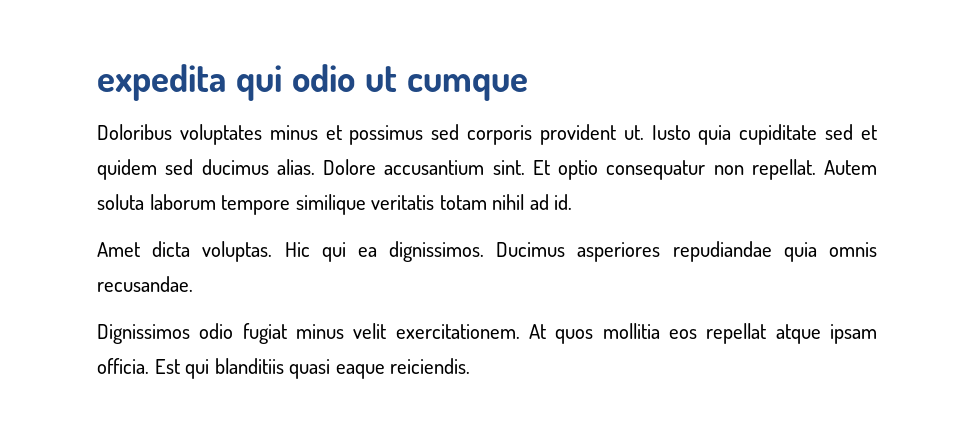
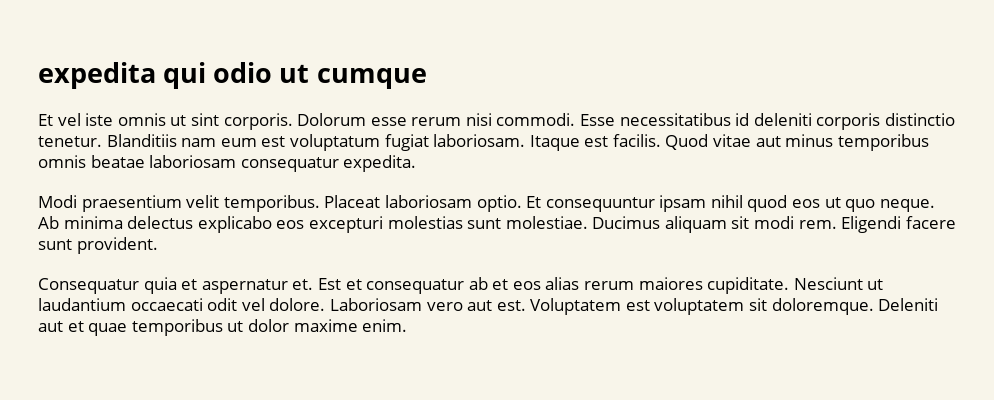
[97,124,877,145] [97,159,877,180] [97,194,573,215] [97,241,877,262] [97,276,193,292] [97,323,878,344] [97,358,471,379] Doloribus voluptates minus et possimus sed corporis provident ut. Iusto quia cupiditate sed et quidem sed ducimus alias. Dolore accusantium sint. Et optio consequatur non repellat. Autem soluta laborum tempore similique veritatis totam nihil ad id. // Amet dicta voluptas. Hic qui ea dignissimos. Ducimus asperiores repudiandae quia omnis recusandae. // Dignissimos odio fugiat minus velit exercitationem. At quos mollitia eos repellat atque ipsam officia. Est qui blanditiis quasi eaque reiciendis. -> [38,113,956,130] [38,134,929,151] [38,155,417,172] [38,195,935,212] [38,216,956,233] [38,237,158,254] [38,277,884,294] [38,298,939,315] [38,319,408,336] Et vel iste omnis ut sint corporis. Dolorum esse rerum nisi commodi. Esse necessitatibus id deleniti corporis distinctio tenetur. Blanditiis nam eum est voluptatum fugiat laboriosam. Itaque est facilis. Quod vitae aut minus temporibus omnis beatae laboriosam consequatur expedita. // Modi praesentium velit temporibus. Placeat laboriosam optio. Et consequuntur ipsam nihil quod eos ut quo neque. Ab minima delectus explicabo eos excepturi molestias sunt molestiae. Ducimus aliquam sit modi rem. Eligendi facere sunt provident. // Consequatur quia et aspernatur et. Est et consequatur ab et eos alias rerum maiores cupiditate. Nesciunt ut laudantium occaecati odit vel dolore. Laboriosam vero aut est. Voluptatem est voluptatem sit doloremque. Deleniti aut et quae temporibus ut dolor maxime enim.

